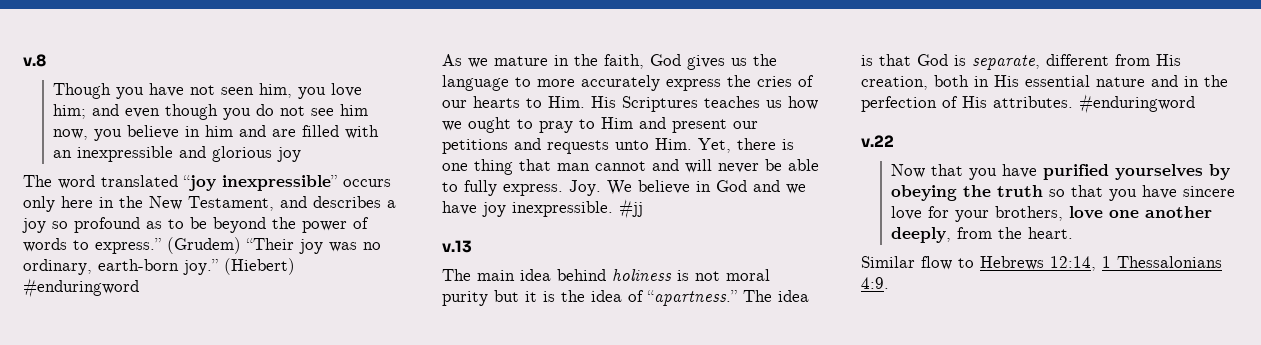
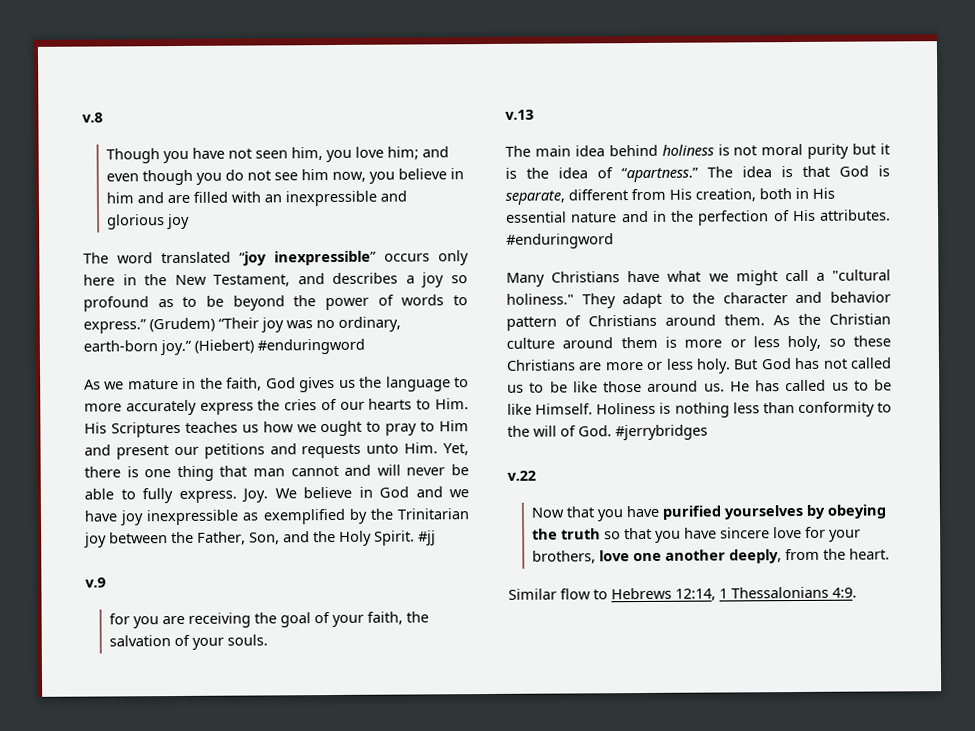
[512,199,643,219] inexpressible. #jj -> [146,508,470,526] [84,530,436,548] [85,577,106,588] [109,611,430,629] [109,634,269,650] inexpressible as exemplified by the Trinitarian joy between the Father, Son, and the Holy Spirit. #jj // v.9 // for you are receiving the goal of your faith, the salvation of your souls.
(1195, 104) none -> [506,269,891,287] [506,291,891,309] [506,313,891,331] [506,335,891,352] [506,357,892,374] [507,379,892,393] [507,401,892,418] [507,424,708,441] // Many Christians have what we might call a "cultural holiness." They adapt to the character and behavior pattern of Christians around them. As the Christian culture around them is more or less holy, so these Christians are more or less holy. But God has not called us to be like those around us. He has called us to be like Himself. Holiness is nothing less than conformity to the will of God. #jerrybridges

